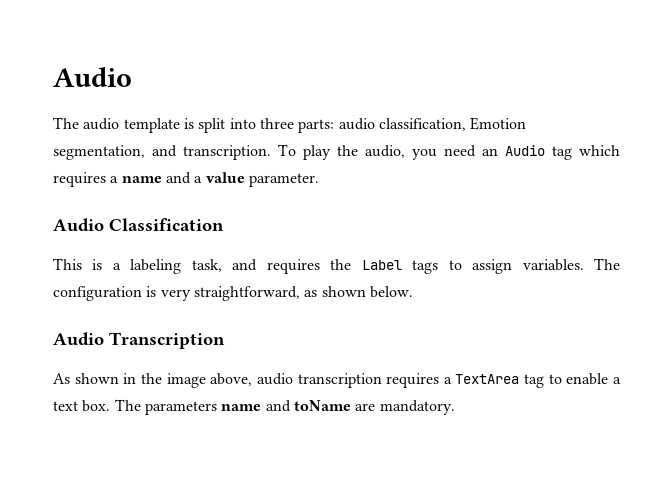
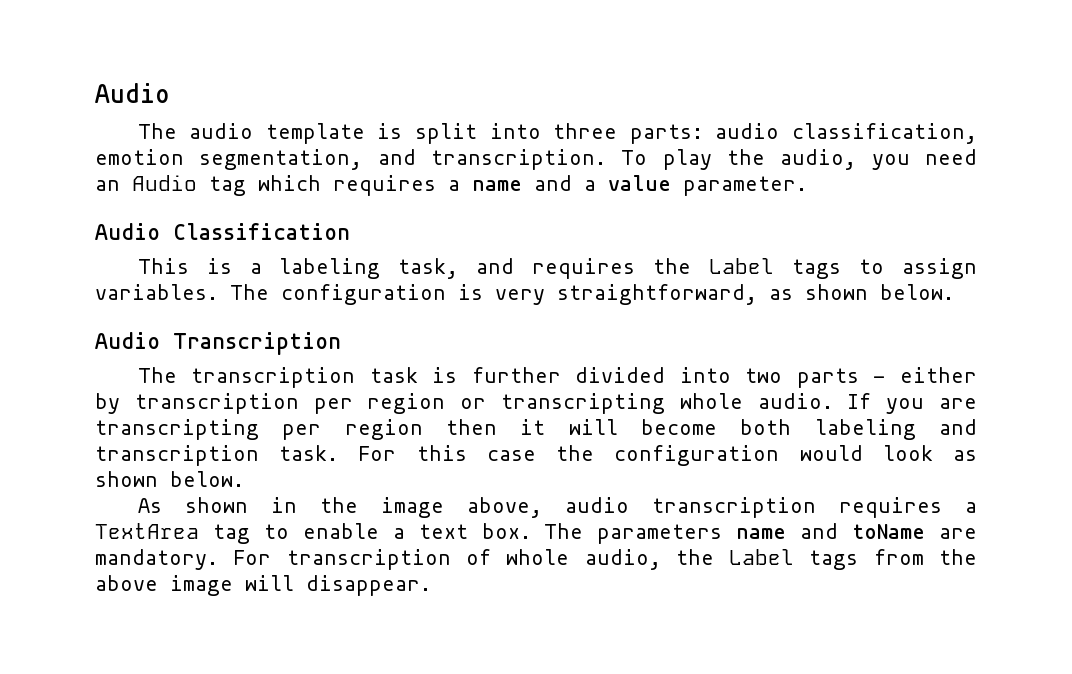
[470,117,527,130] Emotion -> [95,149,184,165] emotion
(225, 340) none -> [137,367,978,388] [95,393,977,414] [95,419,978,440] [95,445,977,466] [95,471,244,487] // The transcription task is further divided into two parts - either by transcription per region or transcripting whole audio. If you are transcripting per region then it will become both labeling and transcription task. For this case the configuration would look as shown below.
(455, 407) none -> [233,549,977,570] [95,575,431,596] For transcription of whole audio, the Label tags from the above image will disappear.

